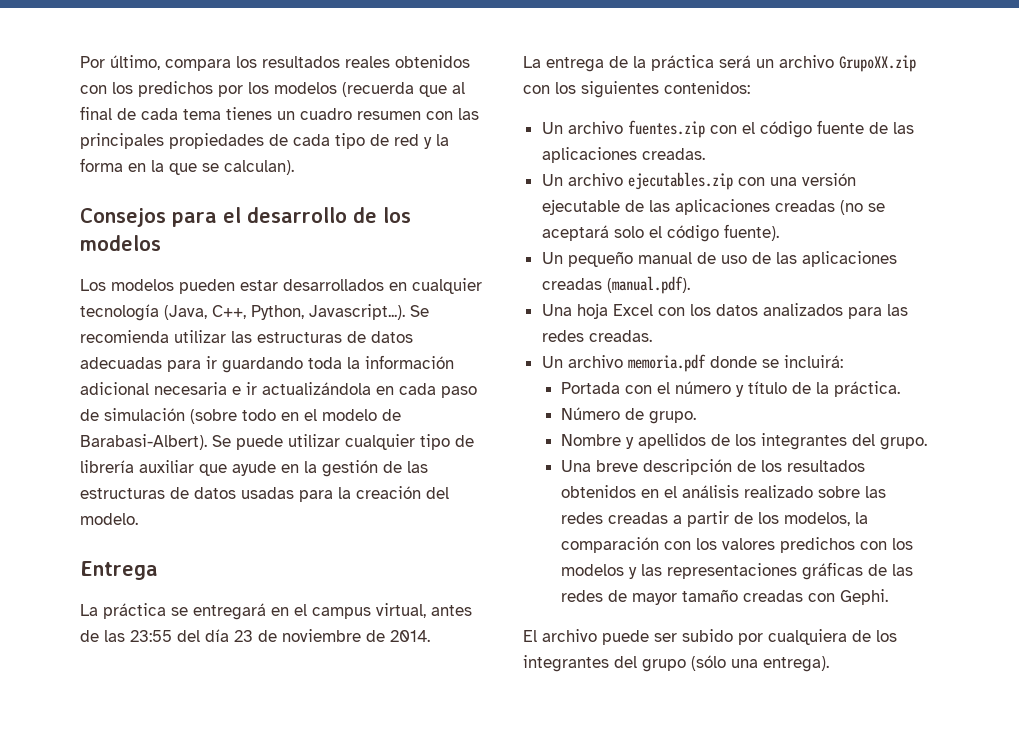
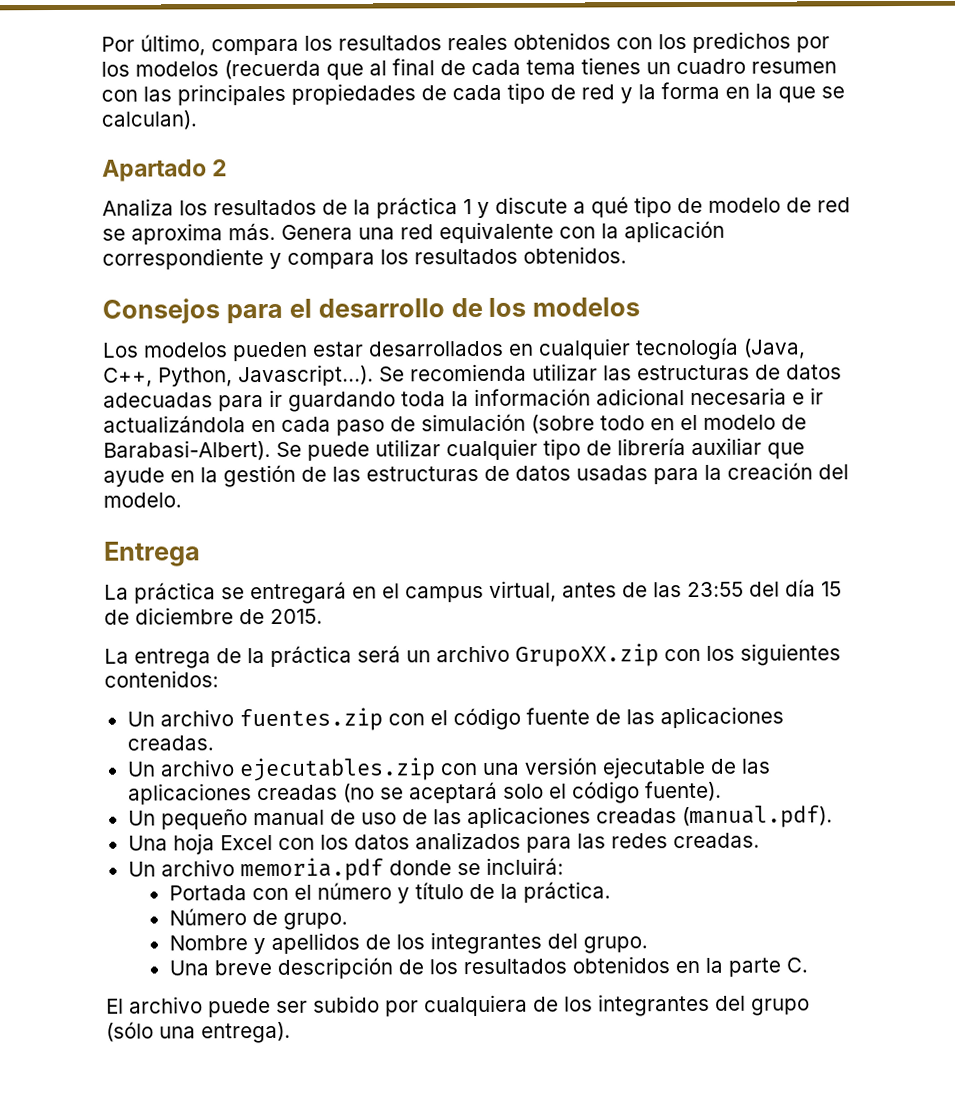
(294, 167) none -> [102,159,228,182] [102,196,851,219] [102,220,725,245] [102,246,627,270] // Apartado 2 // Analiza los resultados de la práctica 1 y discute a qué tipo de modelo de red se aproxima más. Genera una red equivalente con la aplicación correspondiente y compara los resultados obtenidos.
[234,629,430,642] 23 de noviembre de 2014. -> [821,581,842,597] [104,607,323,625] 15 de diciembre de 2015.
[664,485,887,498] [561,511,869,527] [561,537,914,553] [561,562,914,580] [561,589,889,605] el análisis realizado sobre las redes creadas a partir de los modelos, la comparación con los valores predichos con los modelos y las representaciones gráficas de las redes de mayor tamaño creadas con Gephi. -> [704,957,808,977] la parte C.

